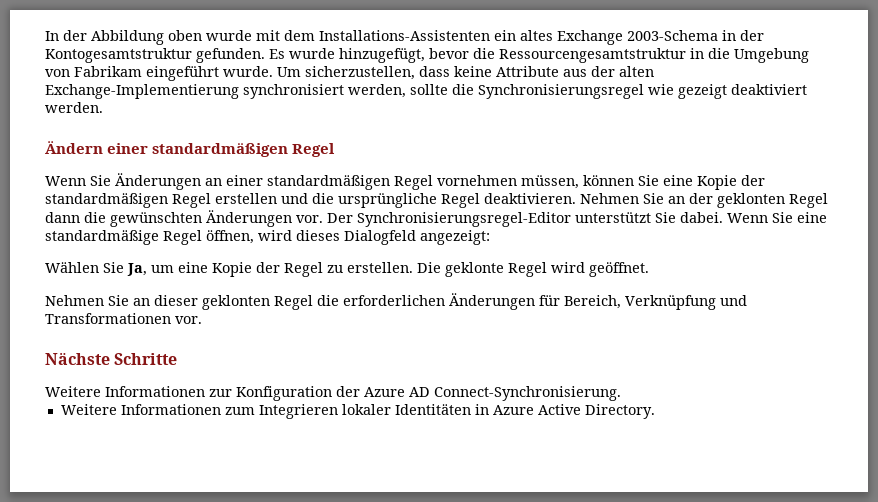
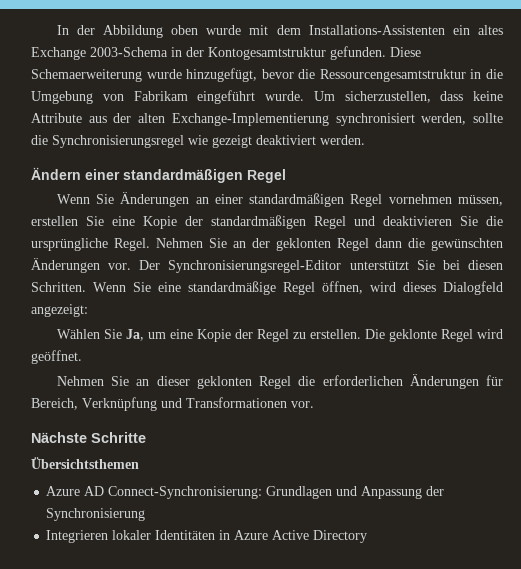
[269,49,285,59] Es -> [390,47,421,57] [31,69,142,82] Diese Schemaerweiterung
[583,175,634,186] können -> [31,216,78,226] erstellen
[215,193,576,208] erstellen und die ursprüngliche Regel deaktivieren. -> [354,216,503,226] [31,238,150,251] und deaktivieren Sie die ursprüngliche Regel.
[680,212,723,223] dabei. -> [442,260,504,270] [31,282,86,292] bei diesen Schritten.
[45,386,621,401] [60,404,255,415] Weitere Informationen zur Konfiguration der Azure AD Connect-Synchronisierung. // Weitere Informationen zum -> [31,457,139,469] [46,486,445,499] [46,508,146,521] Übersichtsthemen // Azure AD Connect-Synchronisierung: Grundlagen und Anpassung der Synchronisierung //
[584,404,655,419] Directory. -> [313,530,368,543] Directory

